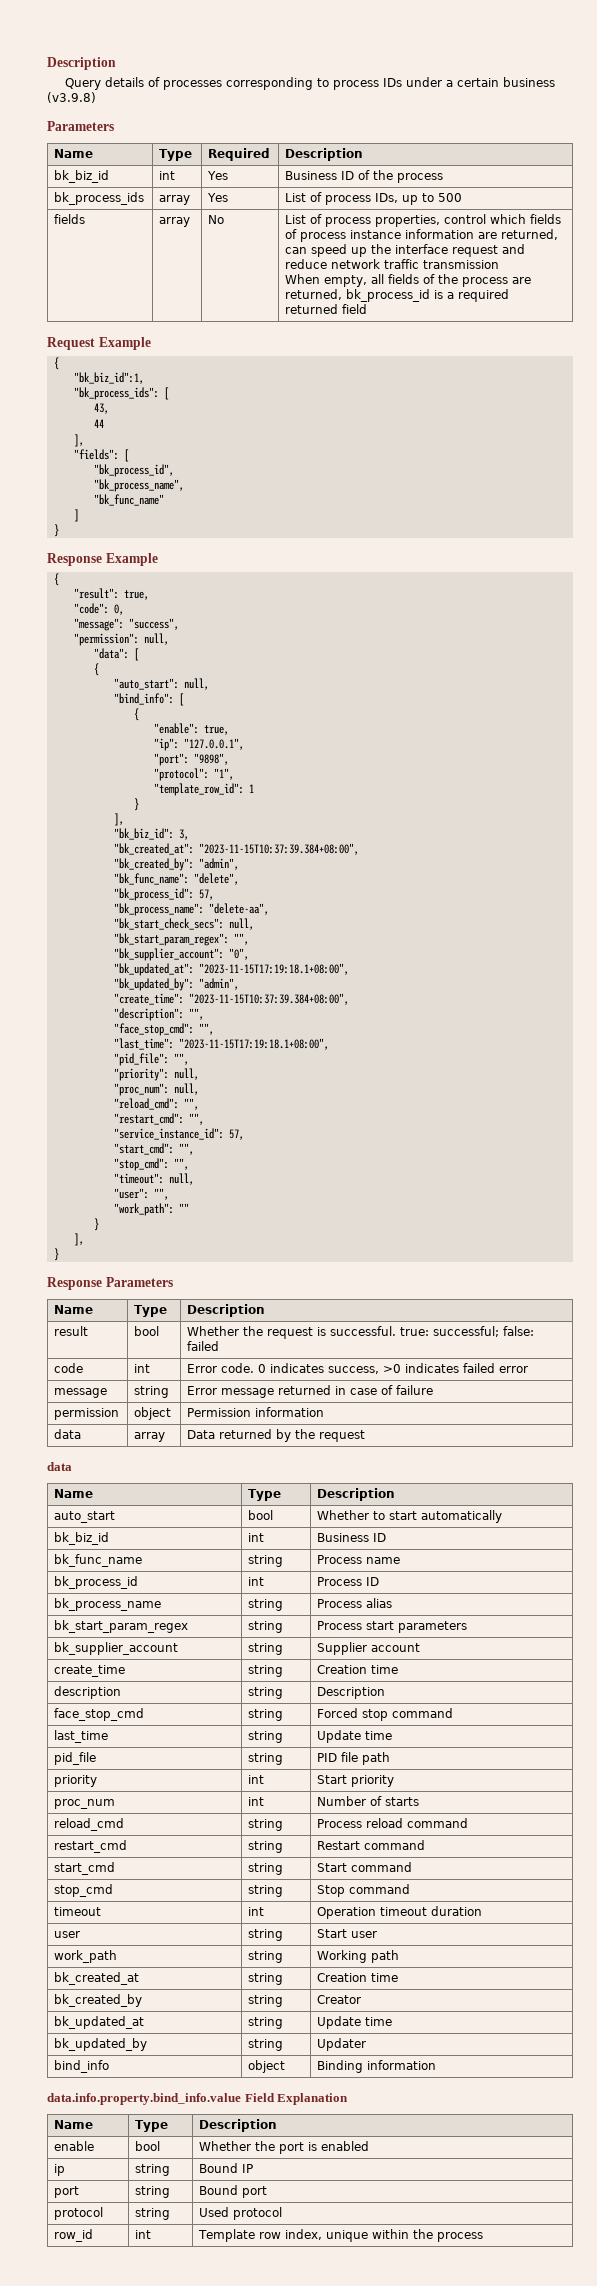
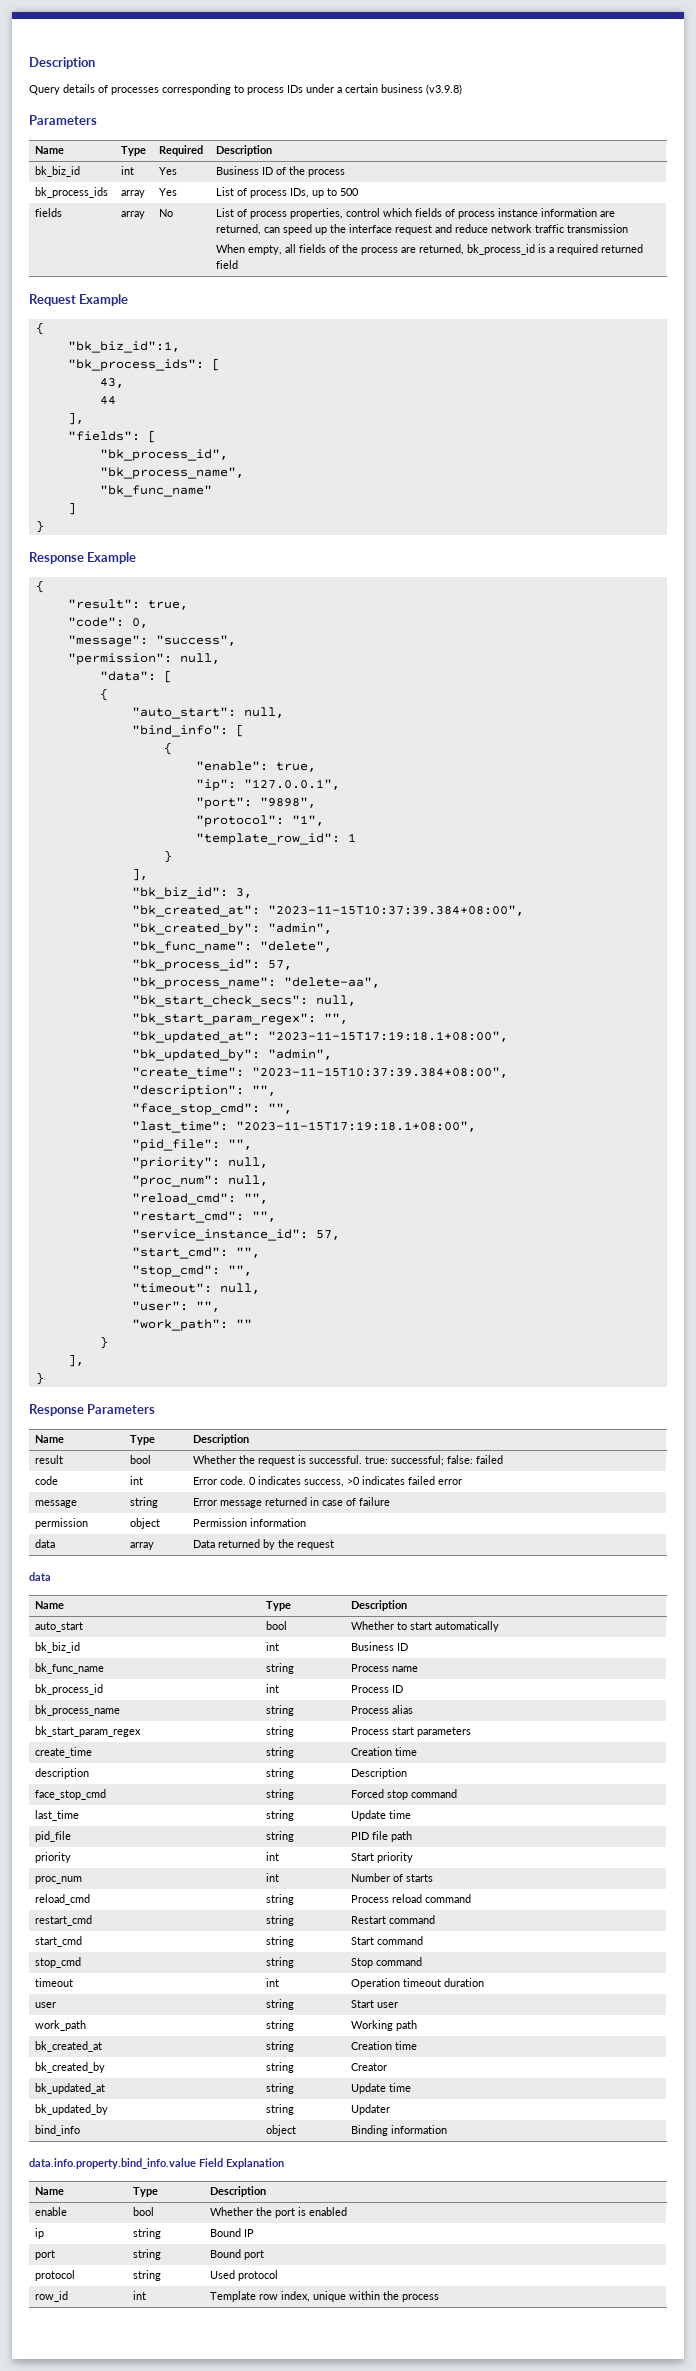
[113,948,249,961] // "bk_supplier_account": "0", -> (348, 1018) none
[54,1642,179,1655] [248,1643,284,1655] [317,1642,421,1655] // bk_supplier_account | string | Supplier account -> (472, 1732) none

